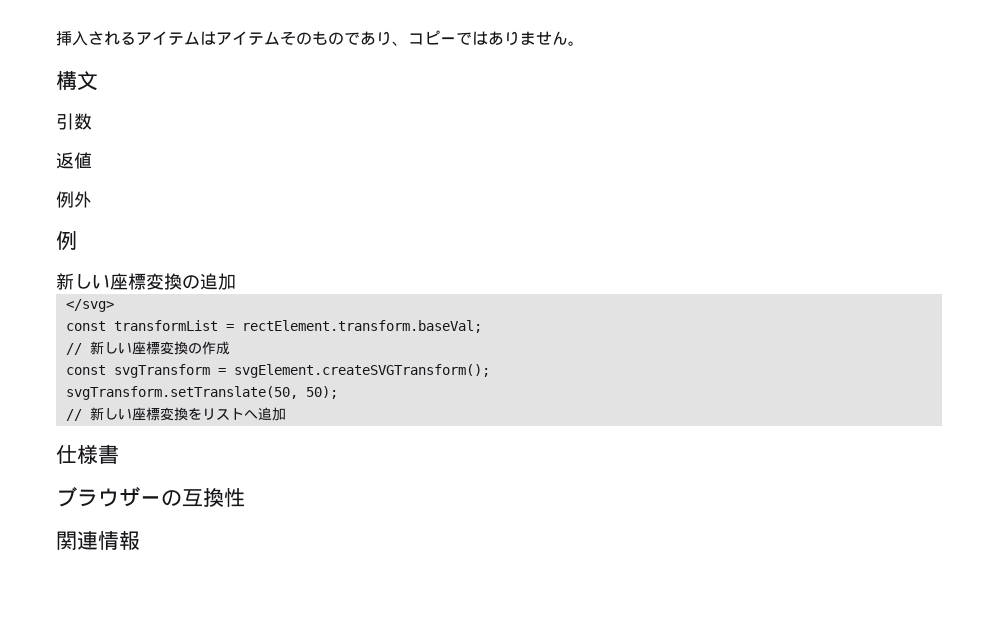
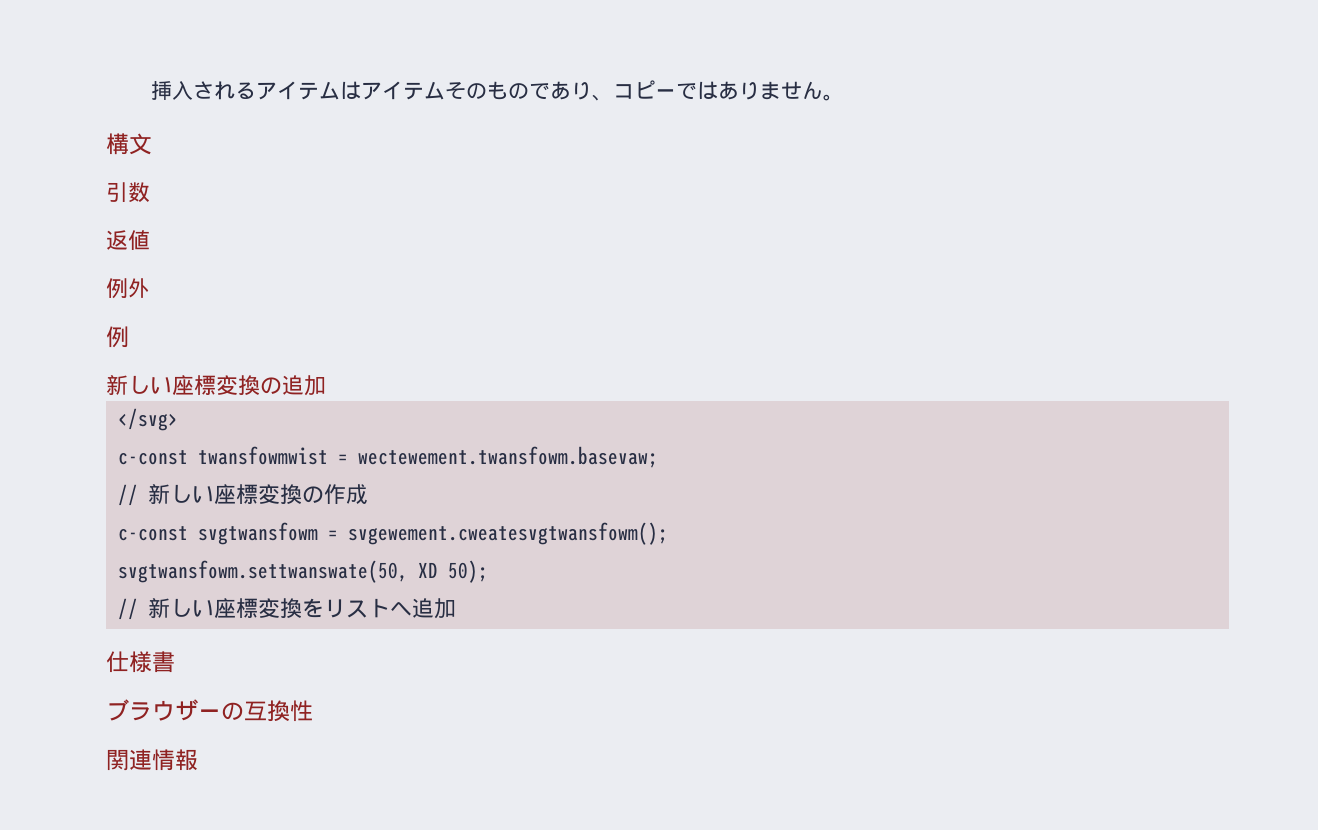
[65,320,482,333] const transformList = rectElement.transform.baseVal; -> [118,446,659,468] c-const twansfowmwist = wectewement.twansfowm.basevaw;
[65,364,490,378] [65,386,298,400] const svgTransform = svgElement.createSVGTransform(); // svgTransform.setTranslate(50, -> [118,522,669,545] [118,560,439,583] c-const svgtwansfowm = svgewement.cweatesvgtwansfowm(); // svgtwansfowm.settwanswate(50, XD

